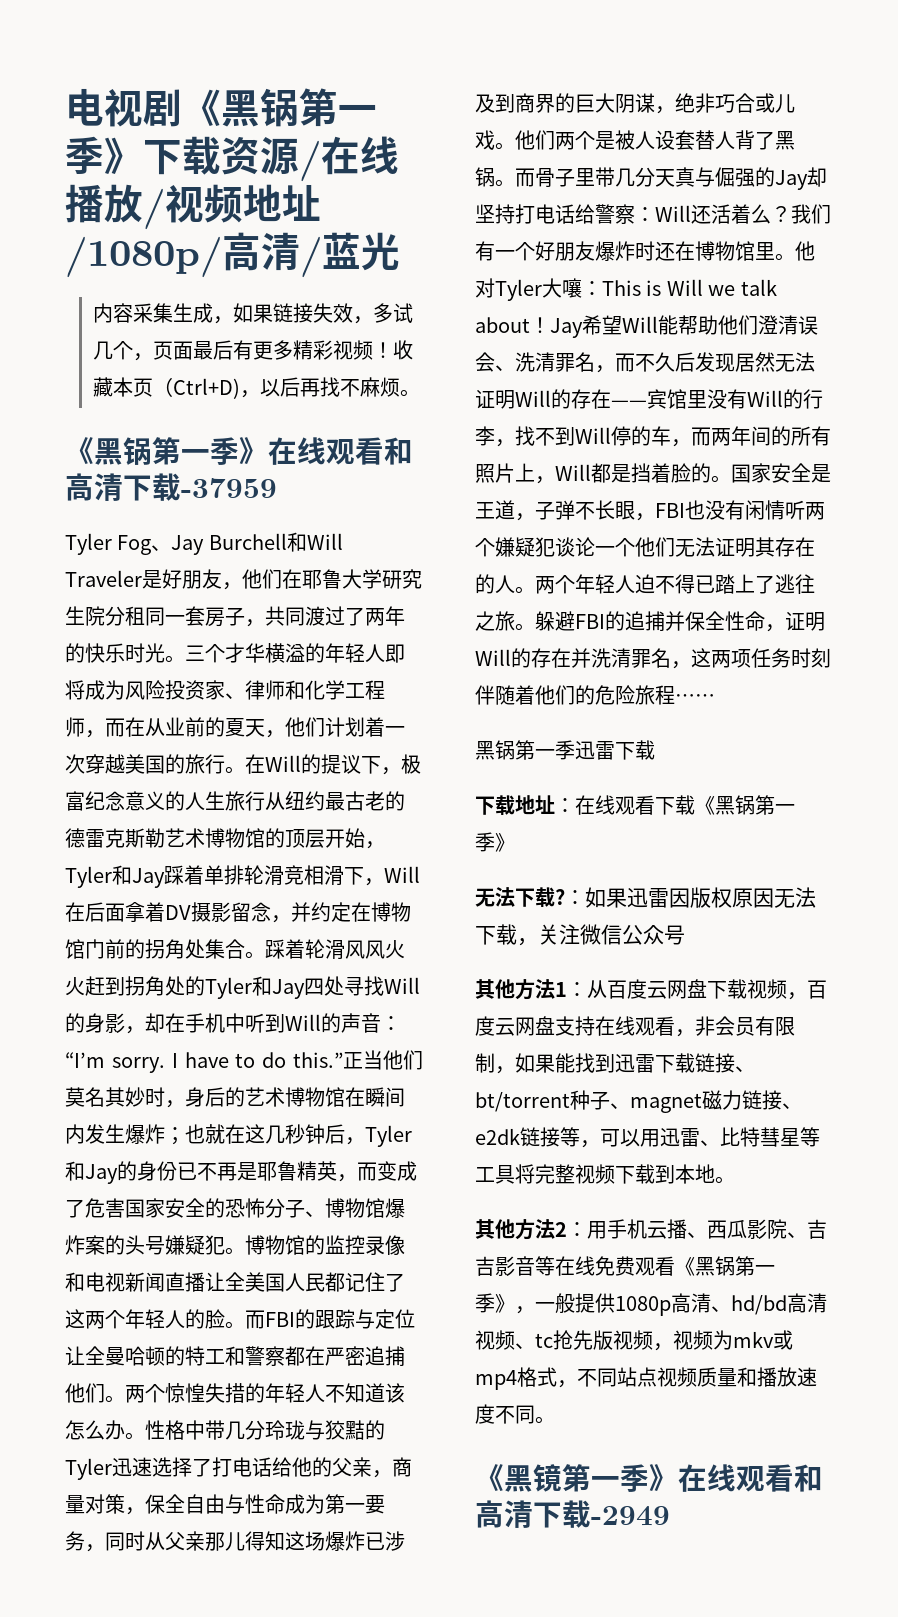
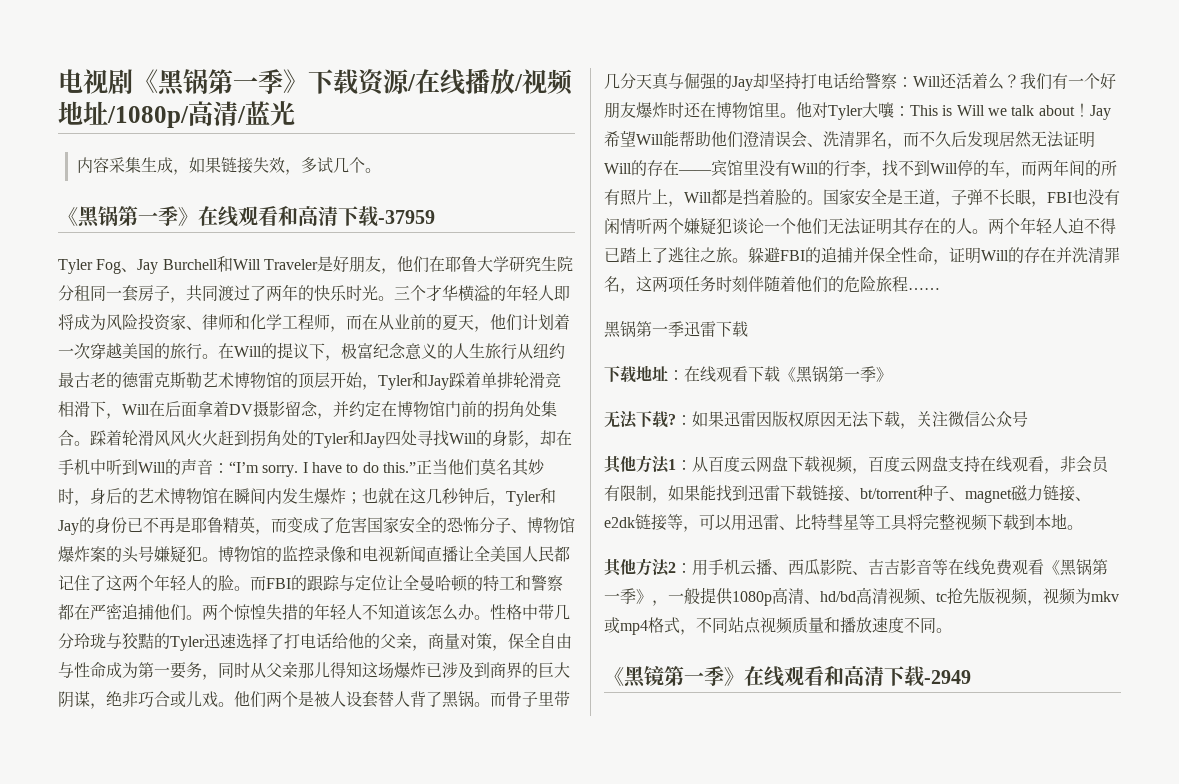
[133,340,414,361] [93,377,401,399] ，页面最后有更多精彩视频！收藏本页（Ctrl+D)，以后再找不麻烦 -> (365, 165) none

